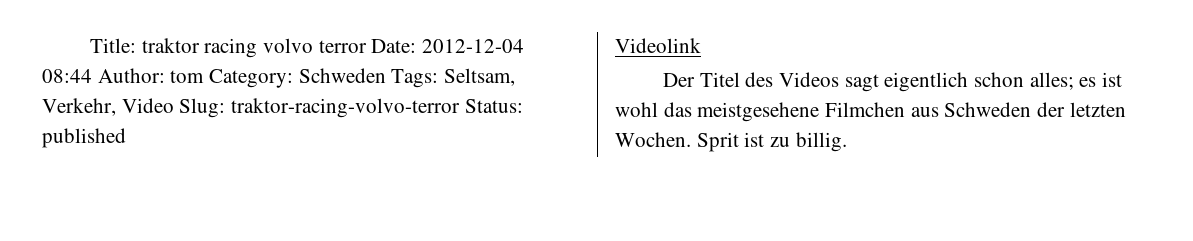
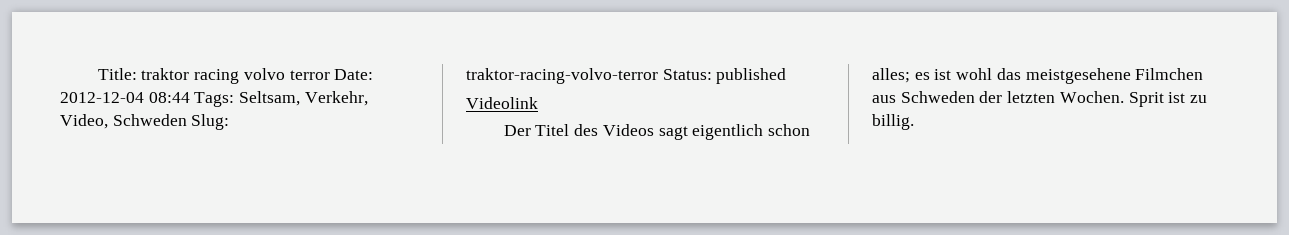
[97,68,386,88] Author: tom Category: Schweden -> (190, 97) none
[121,98,174,113] Video -> [60,114,187,129] Video, Schweden

